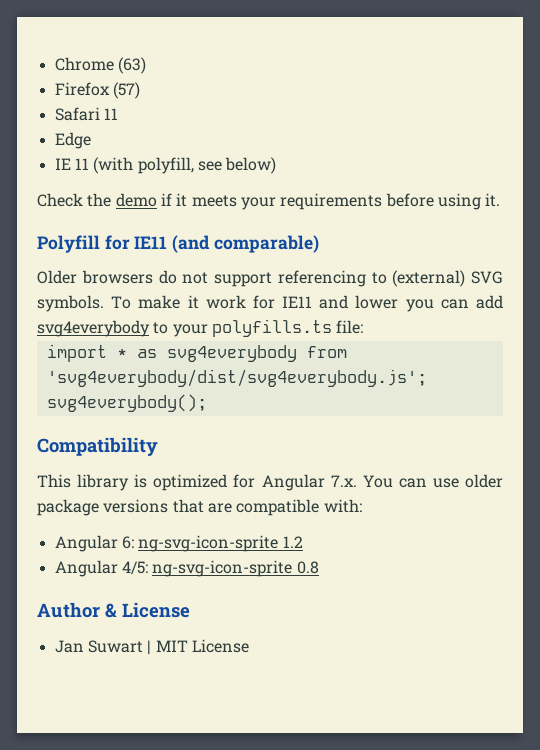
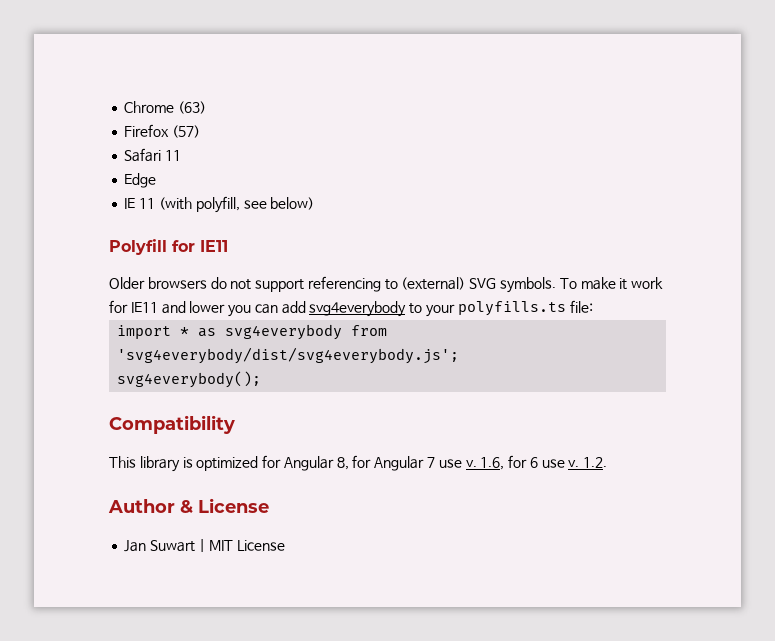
[37,193,501,210] // Check the demo if it meets your requirements before using it. -> (315, 203) none
[172,235,319,253] (and comparable) -> (228, 246) none
[330,474,504,488] [37,499,362,516] [54,535,303,552] [54,560,319,577] 7.x. You can use older package versions that are compatible with: // Angular 6: ng-svg-icon-sprite 1.2 // Angular 4/5: ng-svg-icon-sprite 0.8 -> [336,455,608,471] 8, for Angular 7 use v. 1.6, for 6 use v. 1.2.

